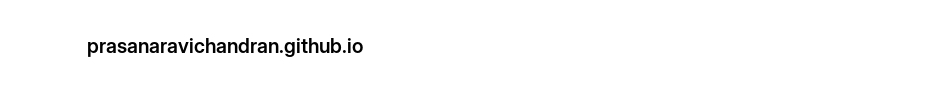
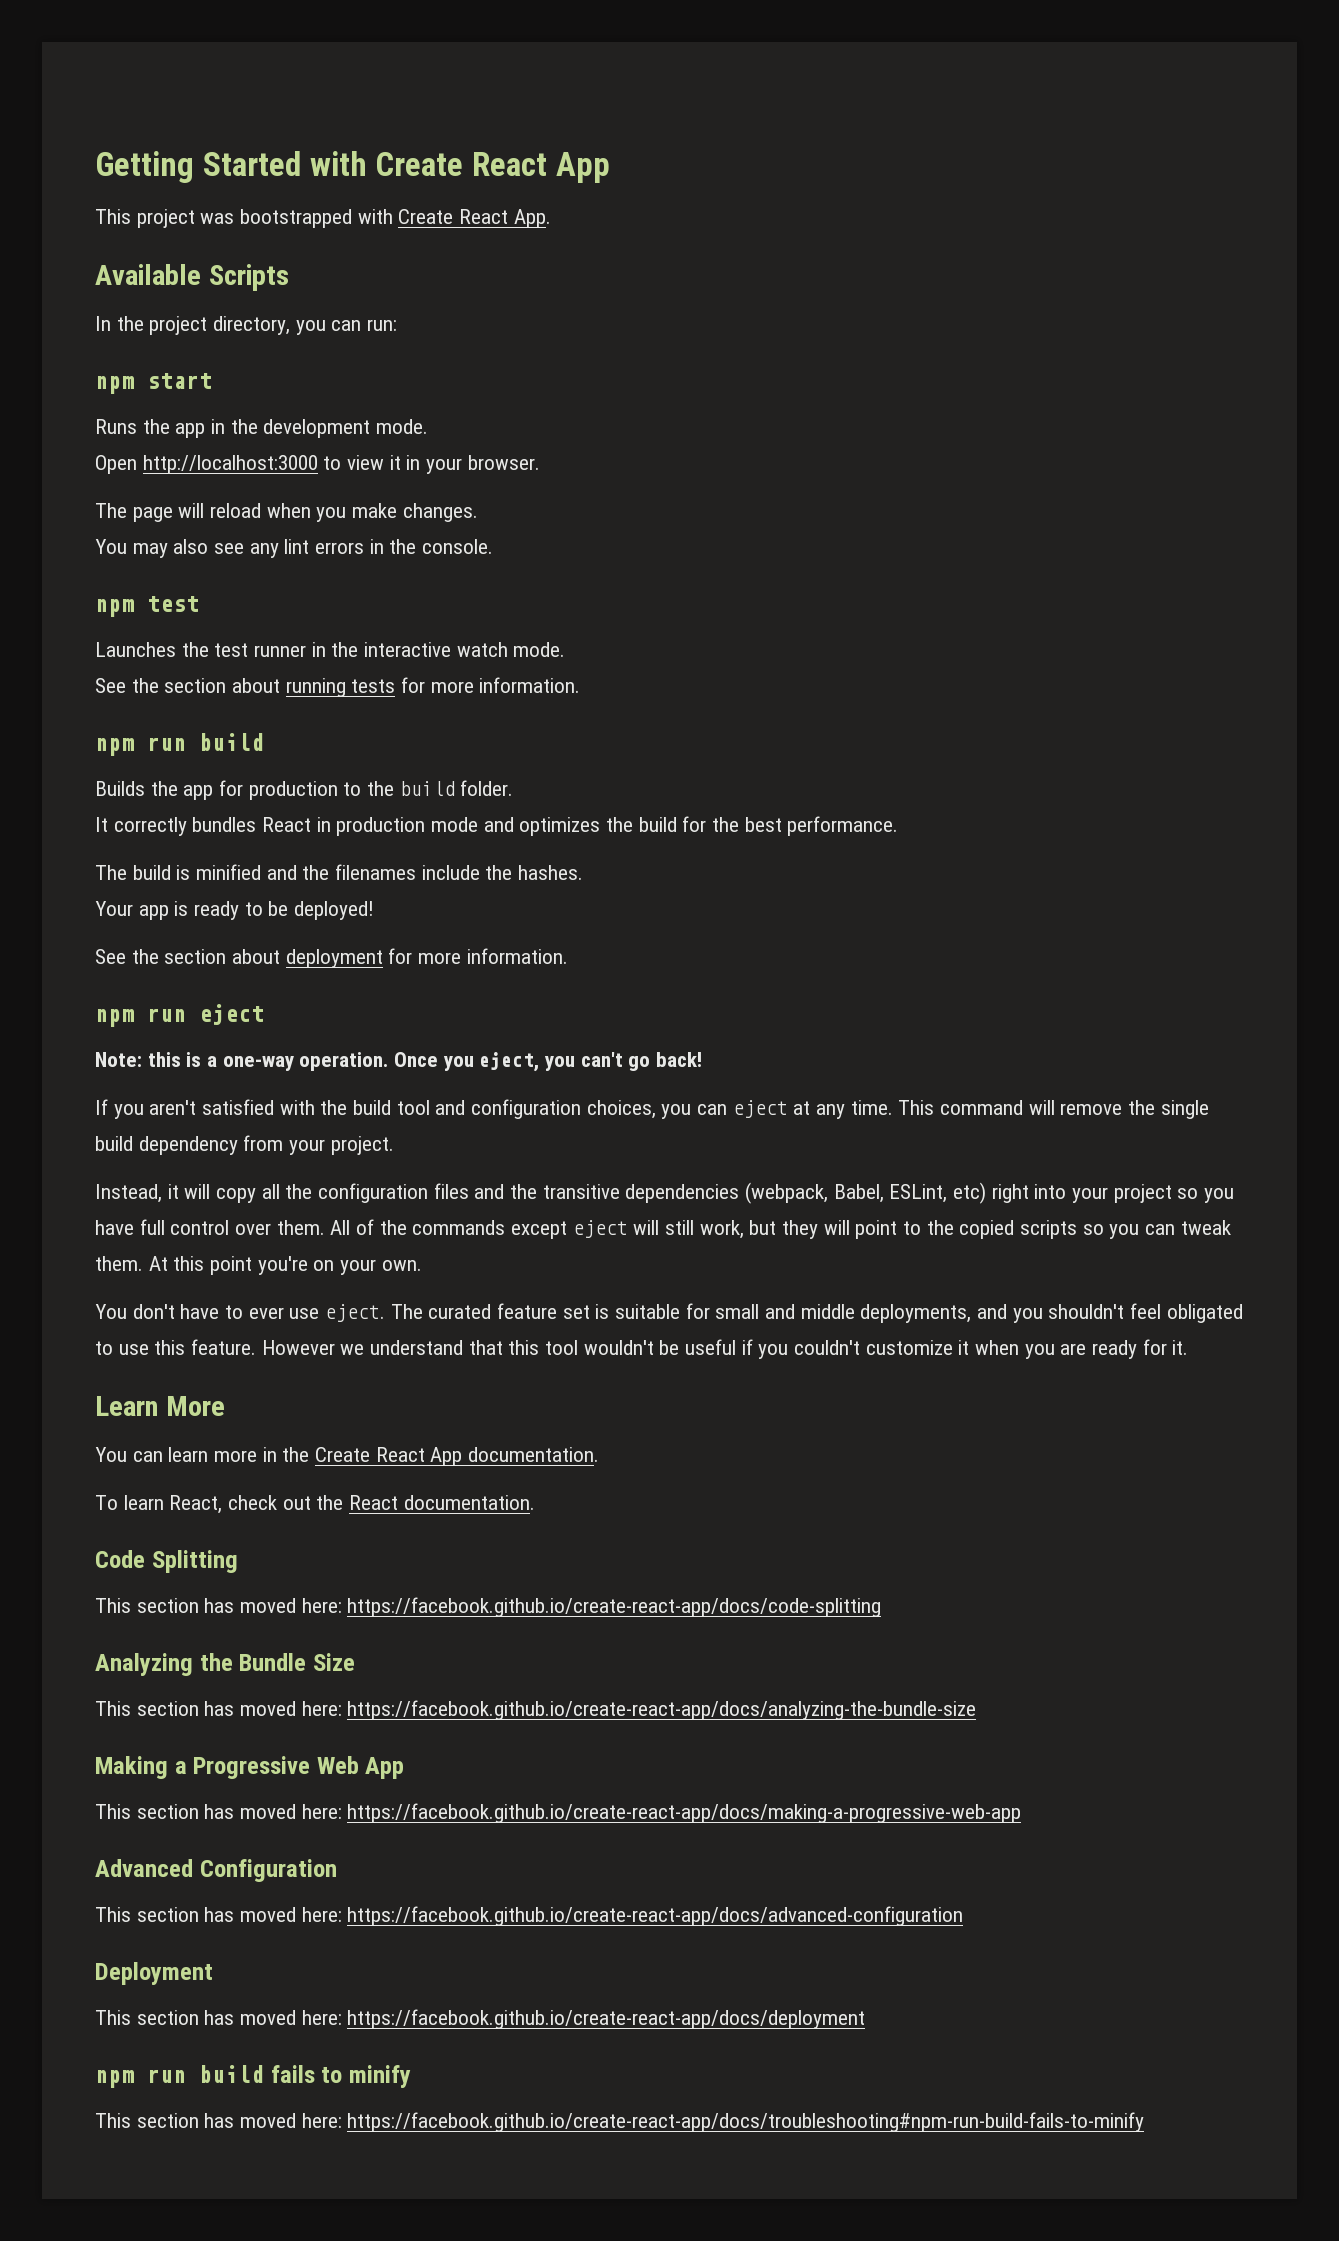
[87,38,363,57] prasanaravichandran.github.io -> [95,151,610,183] [95,209,551,228] [95,264,289,291] [95,316,398,335] [95,373,212,394] [95,419,429,438] [95,455,540,474] [95,503,478,522] [95,539,494,558] [95,596,199,617] [95,642,566,657] [95,677,581,697] [95,733,264,756] [95,780,514,800] [95,816,899,836] [95,864,584,880] [95,901,375,920] [95,948,568,968] [95,1004,264,1027] [95,1052,703,1072] [95,1099,1209,1119] [95,1135,394,1155] [95,1182,1235,1204] [95,1219,1231,1239] [95,1256,422,1275] [95,1303,1243,1323] [95,1339,1189,1359] [95,1396,225,1416] [95,1447,600,1466] [95,1495,535,1514] [95,1550,238,1573] [95,1597,882,1617] [95,1653,355,1676] [95,1700,977,1720] [95,1756,405,1779] [95,1803,1022,1823] [95,1859,337,1882] [95,1906,964,1926] [95,1962,213,1985] [95,2009,866,2029] [95,2065,411,2088] [95,2112,1145,2132] Getting Started with Create React App // This project was bootstrapped with Create React App. // Available Scripts // In the project directory, you can run: // npm start // Runs the app in the development mode. // Open http://localhost:3000 to view it in your browser. // The page will reload when you make changes. // You may also see any lint errors in the console. // npm test // Launches the test runner in the interactive watch mode. // See the section about running tests for more information. // npm run build // Builds the app for production to the build folder. // It correctly bundles React in production mode and optimizes the build for the best performance. // The build is minified and the filenames include the hashes. // Your app is ready to be deployed! // See the section about deployment for more information. // npm run eject // Note: this is a one-way operation. Once you eject, you can't go back! // If you aren't satisfied with the build tool and configuration choices, you can eject at any time. This command will remove the single build dependency from your project. // Instead, it will copy all the configuration files and the transitive dependencies (webpack, Babel, ESLint, etc) right into your project so you have full control over them. All of the commands except eject will still work, but they will point to the copied scripts so you can tweak them. At this point you're on your own. // You don't have to ever use eject. The curated feature set is suitable for small and middle deployments, and you shouldn't feel obligated to use this feature. However we understand that this tool wouldn't be useful if you couldn't customize it when you are ready for it. // Learn More // You can learn more in the Create React App documentation. // To learn React, check out the React documentation. // Code Splitting // This section has moved here: https://facebook.github.io/create-react-app/docs/code-splitting // Analyzing the Bundle Size // This section has moved here: https://facebook.github.io/create-react-app/docs/analyzing-the-bundle-size // Making a Progressive Web App // This section has moved here: https://facebook.github.io/create-react-app/docs/making-a-progressive-web-app // Advanced Configuration // This section has moved here: https://facebook.github.io/create-react-app/docs/advanced-configuration // Deployment // This section has moved here: https://facebook.github.io/create-react-app/docs/deployment // npm run build fails to minify // This section has moved here: https://facebook.github.io/create-react-app/docs/troubleshooting#npm-run-build-fails-to-minify

